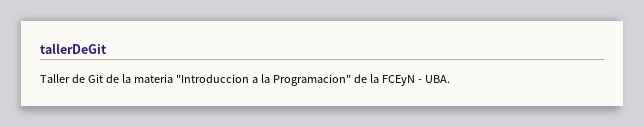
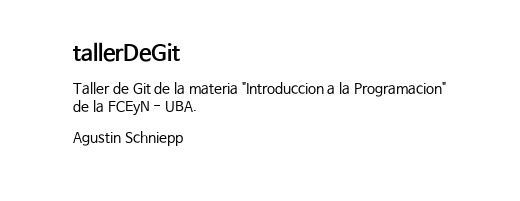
(450, 79) none -> [73,131,183,146] // Agustin Schniepp

